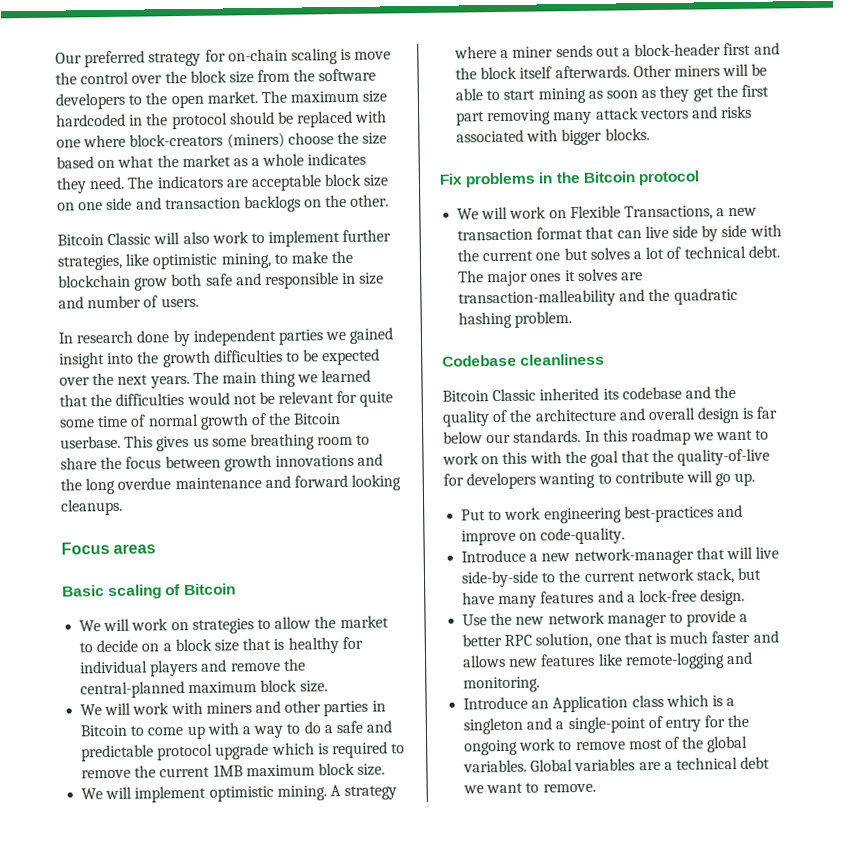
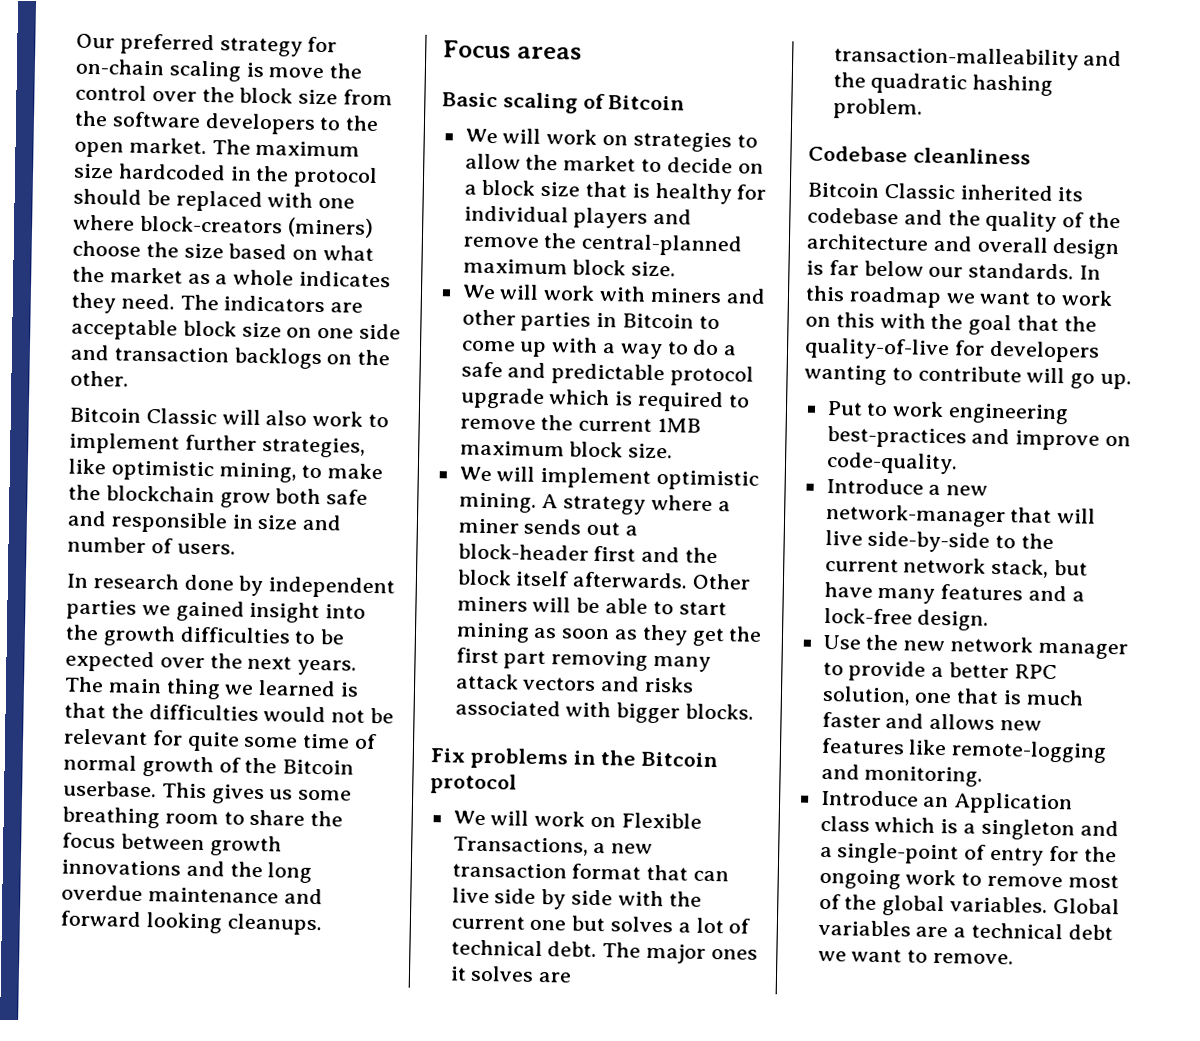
(372, 376) none -> [340,682,360,697] is

